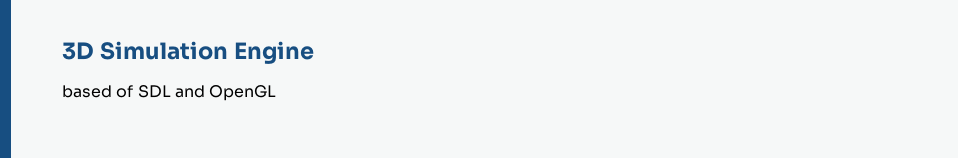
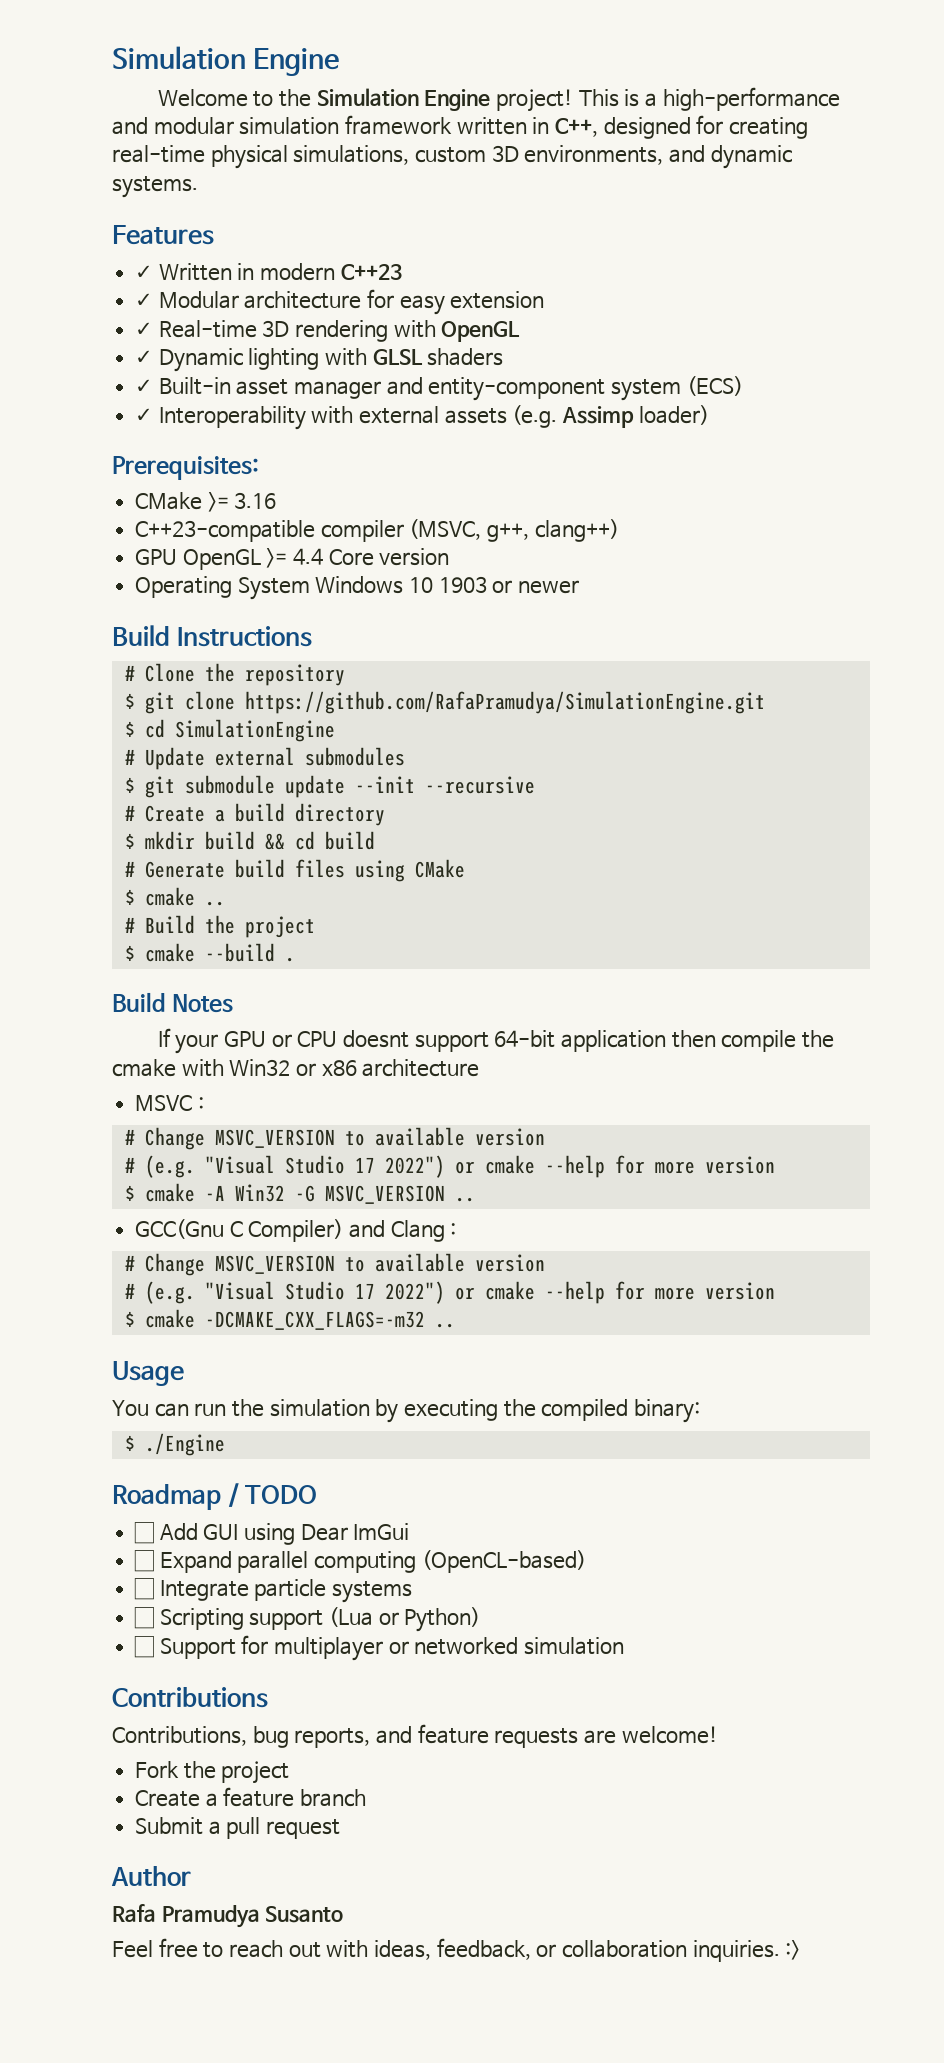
[62,42,94,60] 3D -> (112, 58) none
[62,85,277,101] based of SDL and OpenGL -> [157,87,840,112] [112,115,808,139] [112,145,792,169] [112,176,198,198] [112,225,214,245] [135,263,402,281] [135,289,545,315] [135,320,521,342] [135,348,504,372] [135,376,743,401] [135,405,709,430] [112,456,259,480] [135,492,277,512] [135,519,619,542] [135,548,450,570] [135,576,580,600] [112,625,312,647] [124,663,345,686] [124,691,765,714] [124,719,335,742] [124,747,405,770] [124,775,535,798] [124,803,385,826] [124,831,375,850] [124,859,465,882] [124,887,225,906] [124,915,315,938] [124,943,295,962] [112,992,234,1013] [157,1028,835,1054] [112,1059,480,1077] [135,1095,204,1111] [124,1127,545,1150] [124,1155,775,1178] [124,1183,475,1204] [135,1219,457,1242] [124,1253,545,1276] [124,1281,775,1304] [124,1309,455,1330] [112,1361,184,1386] [112,1399,700,1423] [124,1433,225,1456] [112,1483,318,1510] [134,1522,410,1545] [134,1550,586,1573] [134,1578,413,1603] [134,1607,481,1632] [134,1635,625,1661] [112,1687,268,1708] [112,1724,718,1748] [135,1761,290,1784] [135,1787,367,1807] [135,1817,341,1839] [111,1866,191,1886] [112,1904,344,1928] [112,1938,801,1962] Welcome to the Simulation Engine project! This is a high-performance and modular simulation framework written in C++, designed for creating real-time physical simulations, custom 3D environments, and dynamic systems. // Features // ✓ Written in modern C++23 // ✓ Modular architecture for easy extension // ✓ Real-time 3D rendering with OpenGL // ✓ Dynamic lighting with GLSL shaders // ✓ Built-in asset manager and entity-component system (ECS) // ✓ Interoperability with external assets (e.g. Assimp loader) // Prerequisites: // CMake >= 3.16 // C++23-compatible compiler (MSVC, g++, clang++) // GPU OpenGL >= 4.4 Core version // Operating System Windows 10 1903 or newer // Build Instructions // # Clone the repository // $ git clone https://github.com/RafaPramudya/SimulationEngine.git // $ cd SimulationEngine // # Update external submodules // $ git submodule update --init --recursive // # Create a build directory // $ mkdir build && cd build // # Generate build files using CMake // $ cmake .. // # Build the project // $ cmake --build . // Build Notes // If your GPU or CPU doesnt support 64-bit application then compile the cmake with Win32 or x86 architecture // MSVC : // # Change MSVC_VERSION to available version // # (e.g. "Visual Studio 17 2022") or cmake --help for more version // $ cmake -A Win32 -G MSVC_VERSION .. // GCC(Gnu C Compiler) and Clang : // # Change MSVC_VERSION to available version // # (e.g. "Visual Studio 17 2022") or cmake --help for more version // $ cmake -DCMAKE_CXX_FLAGS=-m32 .. // Usage // You can run the simulation by executing the compiled binary: // $ ./Engine // Roadmap / TODO // ☐ Add GUI using Dear ImGui // ☐ Expand parallel computing (OpenCL-based) // ☐ Integrate particle systems // ☐ Scripting support (Lua or Python) // ☐ Support for multiplayer or networked simulation // Contributions // Contributions, bug reports, and feature requests are welcome! // Fork the project // Create a feature branch // Submit a pull request // Author // Rafa Pramudya Susanto // Feel free to reach out with ideas, feedback, or collaboration inquiries. :>

